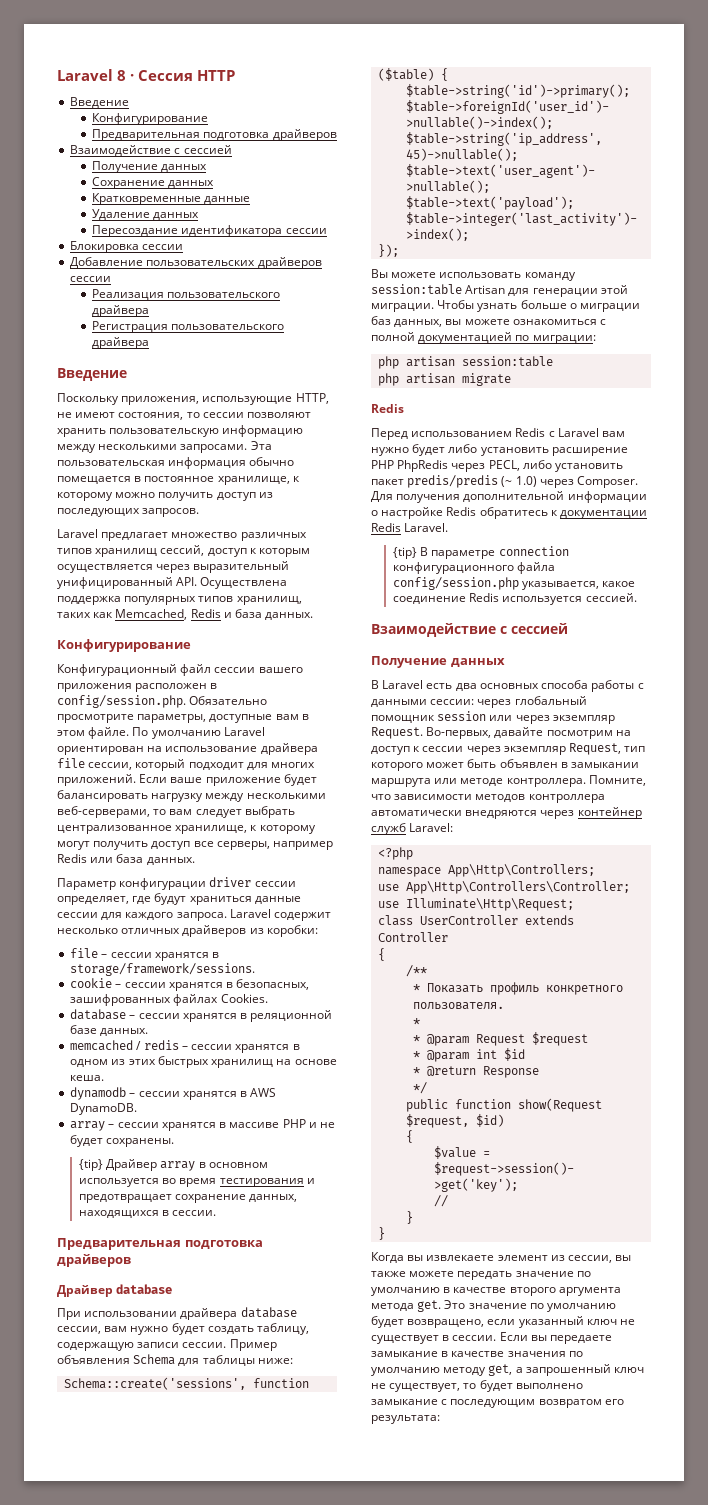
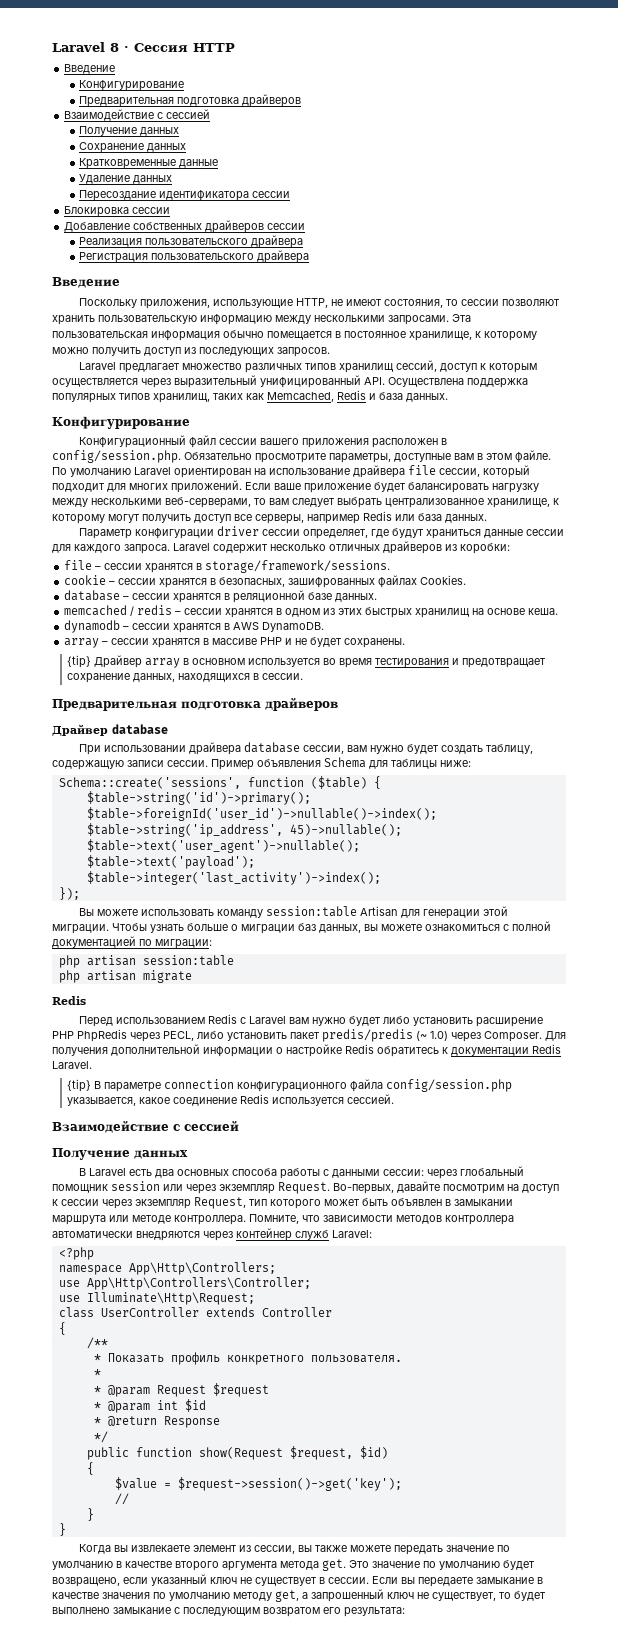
[146,260,256,266] пользовательских -> [133,222,203,230] собственных

